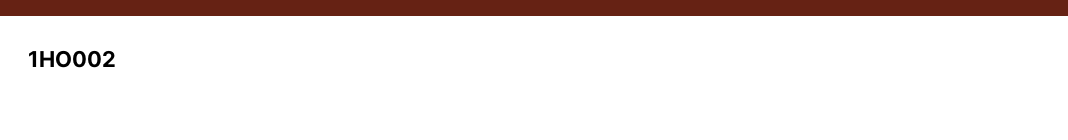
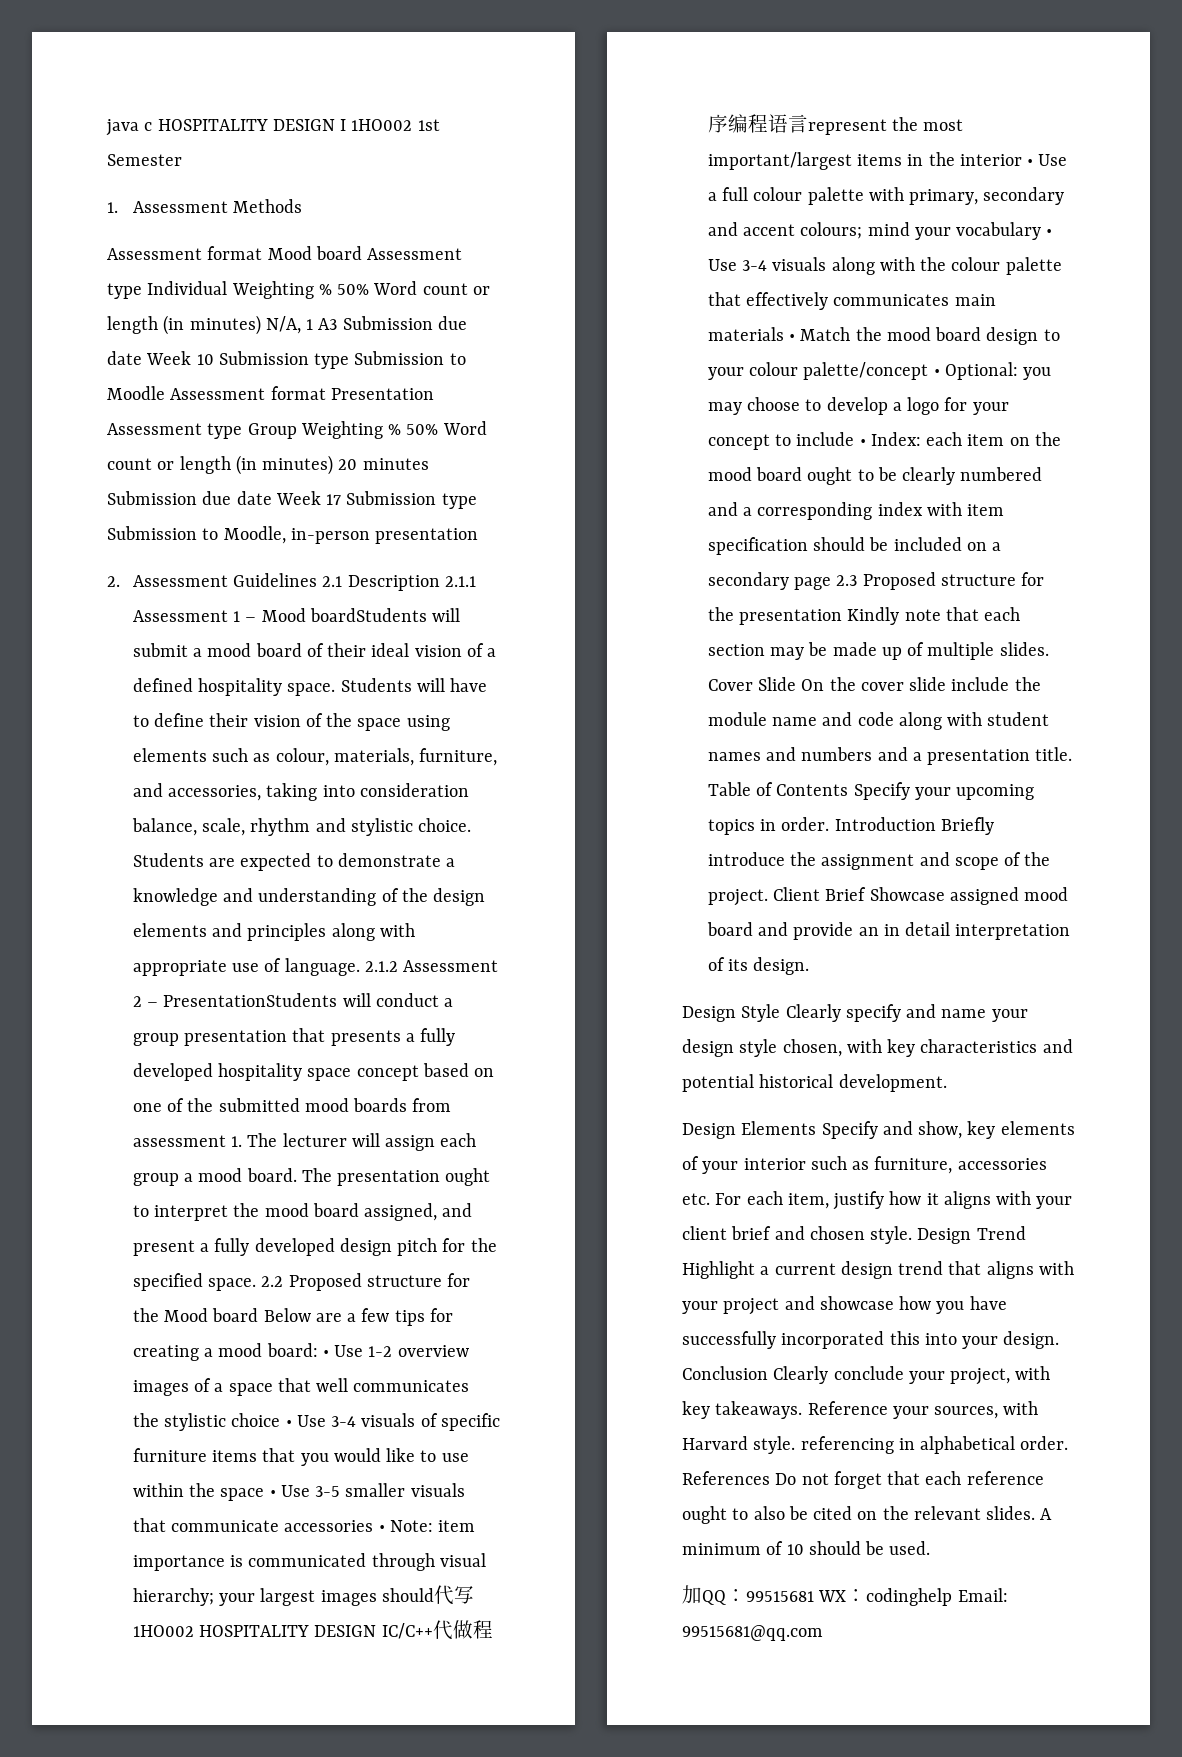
[28,50,116,68] 1HO002 -> [106,119,440,136] [107,154,182,166] [107,199,302,213] [107,246,463,260] [107,281,490,299] [107,315,467,335] [107,351,466,369] [107,386,434,400] [107,421,487,439] [107,455,429,475] [107,491,477,509] [107,526,479,544] [107,573,476,591] [132,608,461,622] [132,643,497,657] [132,678,488,696] [132,713,450,731] [132,748,498,766] [132,783,469,801] [131,818,472,836] [132,853,456,871] [132,888,486,906] [132,923,415,941] [132,958,499,976] [132,993,454,1007] [132,1028,456,1046] [132,1063,495,1081] [132,1098,452,1112] [132,1133,477,1151] [132,1168,491,1186] [132,1203,473,1221] [132,1238,497,1256] [132,1273,471,1291] [132,1308,453,1326] [132,1343,469,1361] [132,1378,470,1396] [132,1413,500,1431] [132,1448,469,1466] [132,1483,465,1501] [132,1518,476,1532] [132,1553,486,1571] [132,1585,474,1606] [132,1620,493,1640] [707,114,964,135] [707,152,1068,170] [707,187,1065,205] [707,222,1053,240] [707,257,1062,275] [707,292,996,310] [707,327,1060,345] [707,362,1052,380] [707,397,1009,415] [707,432,1061,450] [707,467,1043,485] [707,502,1005,520] [707,537,1002,555] [707,572,1045,590] [707,607,1021,625] [707,642,1049,660] [707,677,1041,691] [707,712,1050,730] [707,747,1073,765] [707,782,1035,800] [707,817,994,835] [707,852,1051,870] [707,887,1069,906] [706,922,1071,940] [707,957,810,975] [682,1004,1028,1022] [682,1039,1073,1057] [682,1074,947,1092] [682,1121,1075,1139] [682,1156,1047,1174] [682,1191,1073,1210] [682,1226,1026,1244] [682,1261,1074,1279] [682,1296,1007,1315] [682,1331,1060,1349] [682,1366,1051,1385] [682,1401,1039,1419] [682,1436,1069,1454] [682,1471,1044,1489] [682,1506,1053,1524] [682,1541,931,1555] [682,1585,1008,1606] [682,1625,823,1641] java c HOSPITALITY DESIGN I 1HO002 1st Semester // 1. Assessment Methods // Assessment format Mood board Assessment type Individual Weighting % 50% Word count or length (in minutes) N/A, 1 A3 Submission due date Week 10 Submission type Submission to Moodle Assessment format Presentation Assessment type Group Weighting % 50% Word count or length (in minutes) 20 minutes Submission due date Week 17 Submission type Submission to Moodle, in-person presentation // 2. Assessment Guidelines 2.1 Description 2.1.1 Assessment 1 – Mood boardStudents will submit a mood board of their ideal vision of a defined hospitality space. Students will have to define their vision of the space using elements such as colour, materials, furniture, and accessories, taking into consideration balance, scale, rhythm and stylistic choice. Students are expected to demonstrate a knowledge and understanding of the design elements and principles along with appropriate use of language. 2.1.2 Assessment 2 – PresentationStudents will conduct a group presentation that presents a fully developed hospitality space concept based on one of the submitted mood boards from assessment 1. The lecturer will assign each group a mood board. The presentation ought to interpret the mood board assigned, and present a fully developed design pitch for the specified space. 2.2 Proposed structure for the Mood board Below are a few tips for creating a mood board: • Use 1-2 overview images of a space that well communicates the stylistic choice • Use 3-4 visuals of specific furniture items that you would like to use within the space • Use 3-5 smaller visuals that communicate accessories • Note: item importance is communicated through visual hierarchy; your largest images should代写1HO002 HOSPITALITY DESIGN IC/C++代做程序编程语言represent the most important/largest items in the interior • Use a full colour palette with primary, secondary and accent colours; mind your vocabulary • Use 3-4 visuals along with the colour palette that effectively communicates main materials • Match the mood board design to your colour palette/concept • Optional: you may choose to develop a logo for your concept to include • Index: each item on the mood board ought to be clearly numbered and a corresponding index with item specification should be included on a secondary page 2.3 Proposed structure for the presentation Kindly note that each section may be made up of multiple slides. Cover Slide On the cover slide include the module name and code along with student names and numbers and a presentation title. Table of Contents Specify your upcoming topics in order. Introduction Briefly introduce the assignment and scope of the project. Client Brief Showcase assigned mood board and provide an in detail interpretation of its design. // Design Style Clearly specify and name your design style chosen, with key characteristics and potential historical development. // Design Elements Specify and show, key elements of your interior such as furniture, accessories etc. For each item, justify how it aligns with your client brief and chosen style. Design Trend Highlight a current design trend that aligns with your project and showcase how you have successfully incorporated this into your design. Conclusion Clearly conclude your project, with key takeaways. Reference your sources, with Harvard style. referencing in alphabetical order. References Do not forget that each reference ought to also be cited on the relevant slides. A minimum of 10 should be used. // 加QQ：99515681 WX：codinghelp Email: 99515681@qq.com

